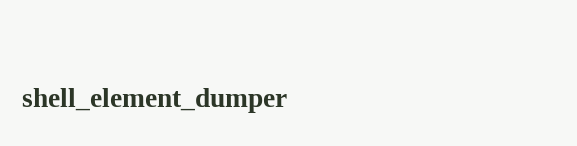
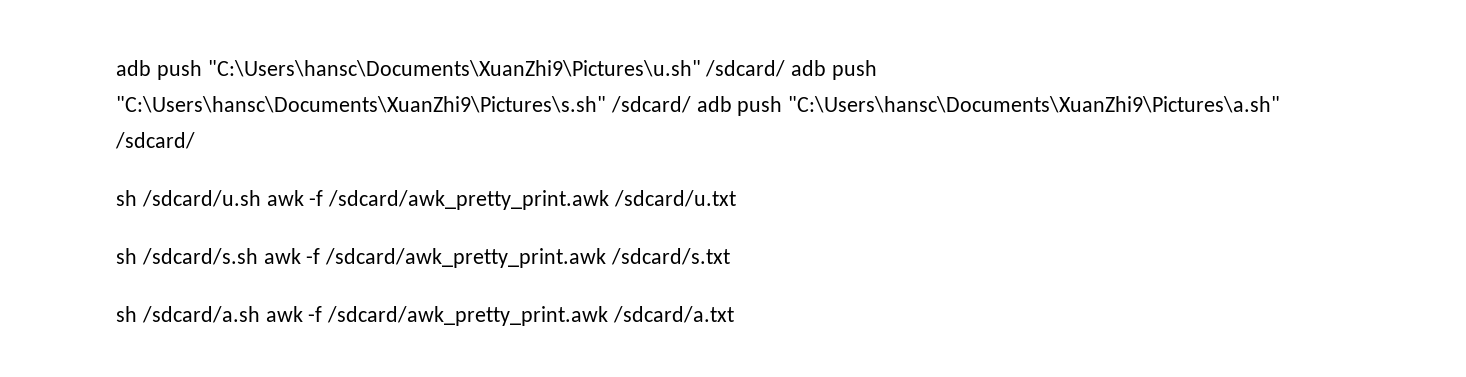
[22,88,287,113] shell_element_dumper -> [116,60,878,80] [116,96,1281,116] [115,132,195,149] [116,190,737,210] [116,248,731,268] [116,306,735,326] adb push "C:\Users\hansc\Documents\XuanZhi9\Pictures\u.sh" /sdcard/ adb push "C:\Users\hansc\Documents\XuanZhi9\Pictures\s.sh" /sdcard/ adb push "C:\Users\hansc\Documents\XuanZhi9\Pictures\a.sh" /sdcard/ // sh /sdcard/u.sh awk -f /sdcard/awk_pretty_print.awk /sdcard/u.txt // sh /sdcard/s.sh awk -f /sdcard/awk_pretty_print.awk /sdcard/s.txt // sh /sdcard/a.sh awk -f /sdcard/awk_pretty_print.awk /sdcard/a.txt

